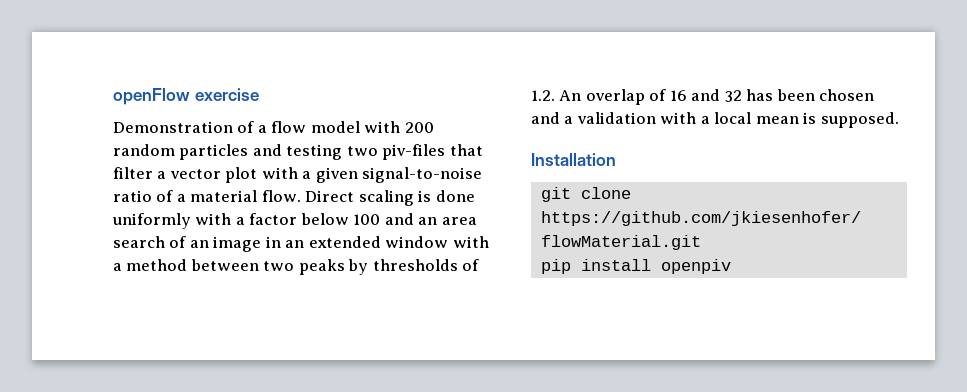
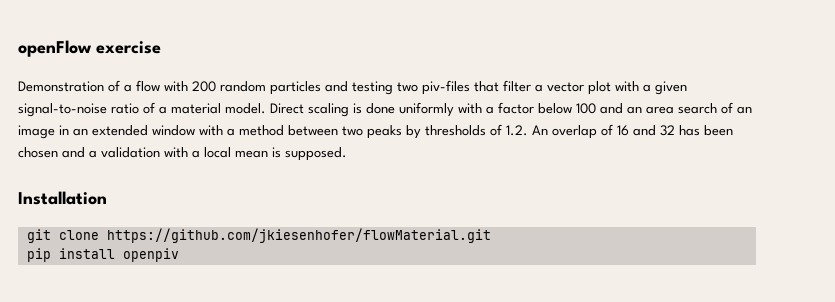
[310,121,360,133] model -> (160, 86) none
[261,190,301,202] flow. -> [225,103,266,114] model.

